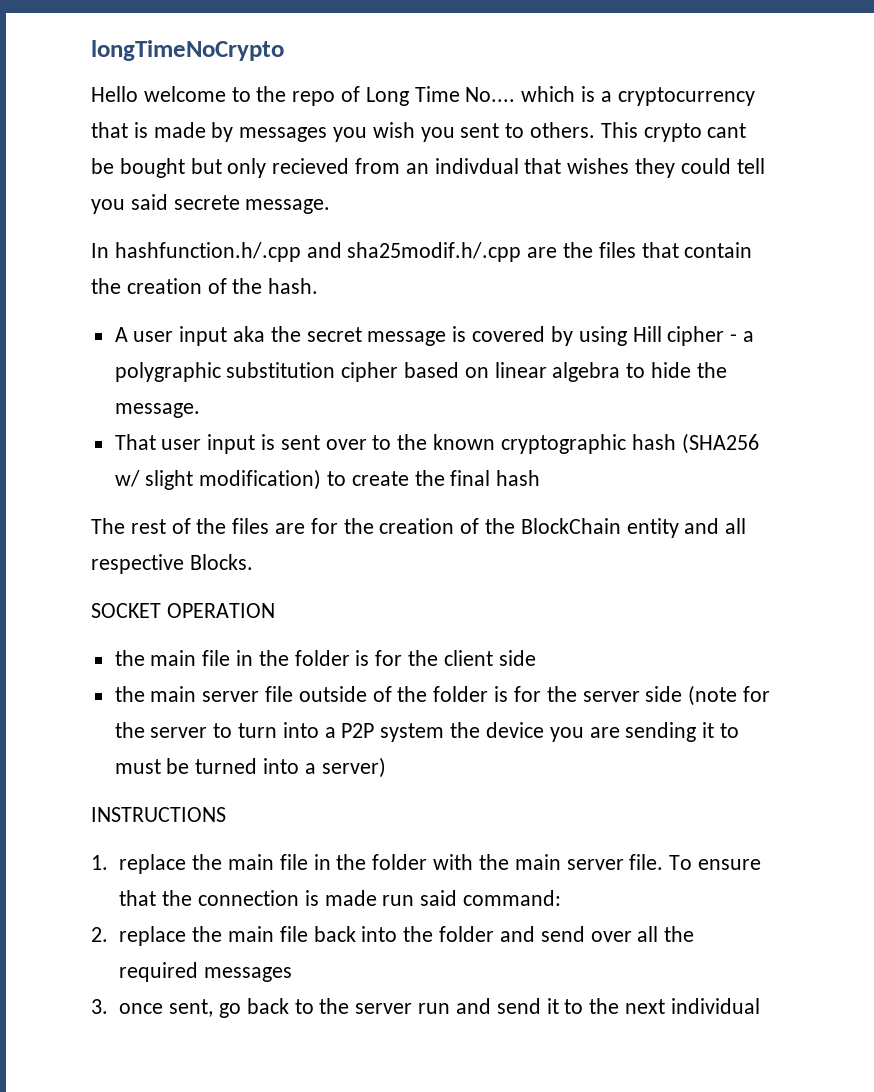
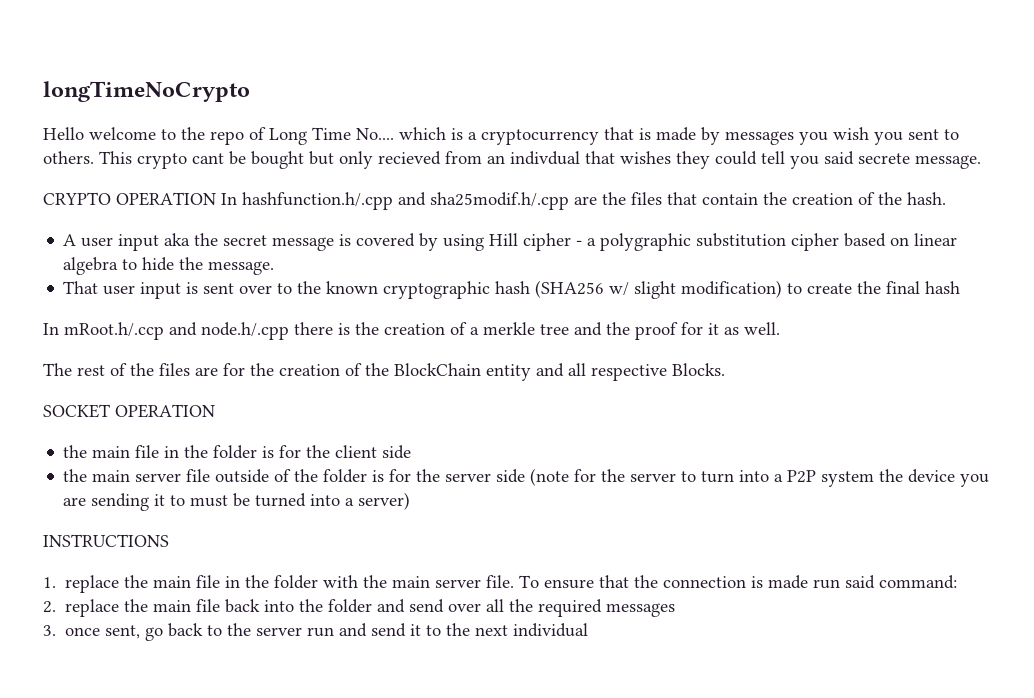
(331, 206) none -> [43,192,216,206] CRYPTO OPERATION
(541, 478) none -> [43,322,780,340] // In mRoot.h/.ccp and node.h/.cpp there is the creation of a merkle tree and the proof for it as well.

